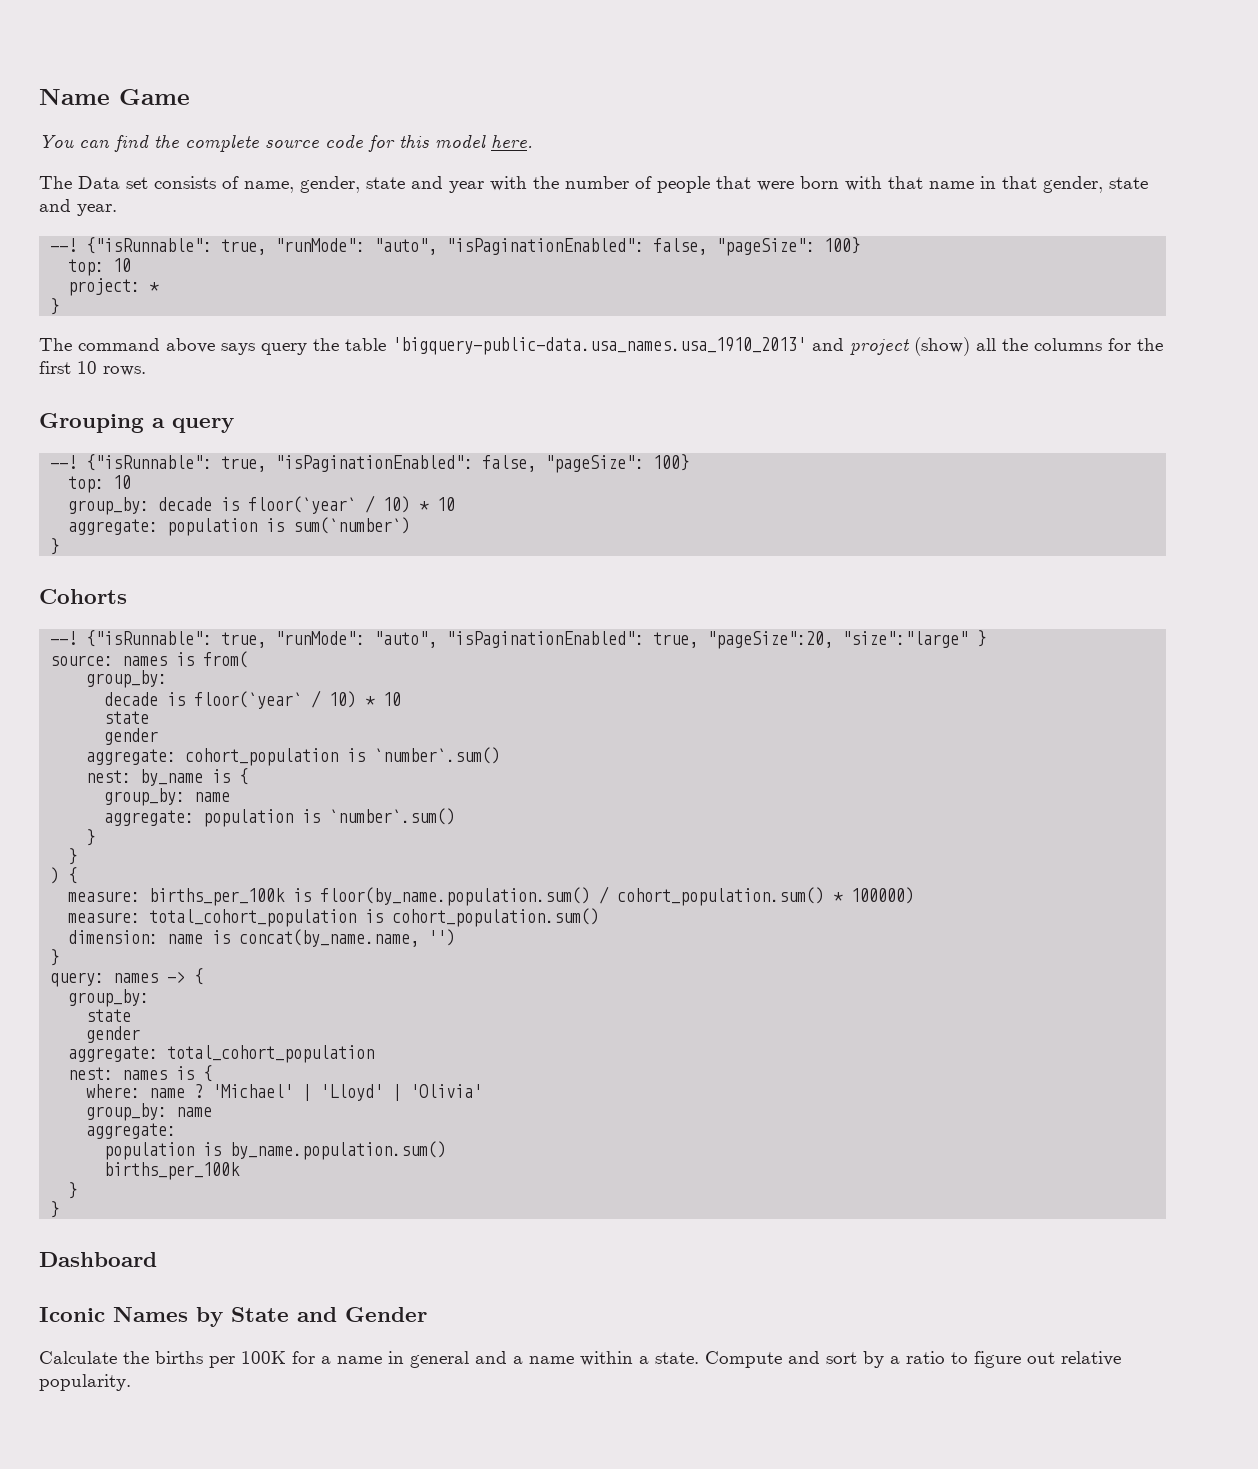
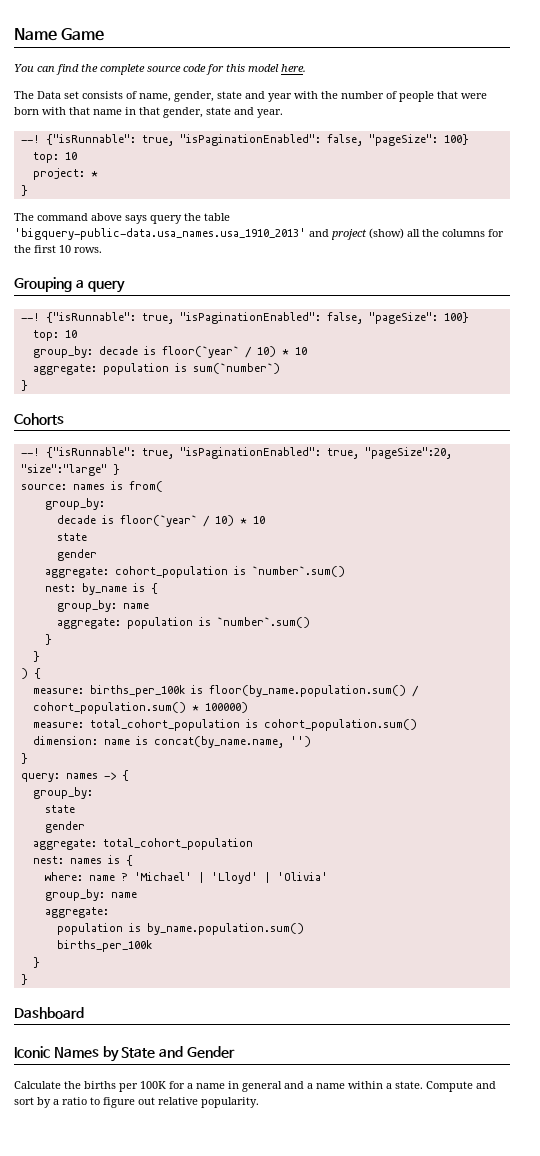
[275,238,438,255] "runMode": "auto", -> (174, 140) none
[275,631,438,648] "runMode": "auto", -> (174, 453) none

